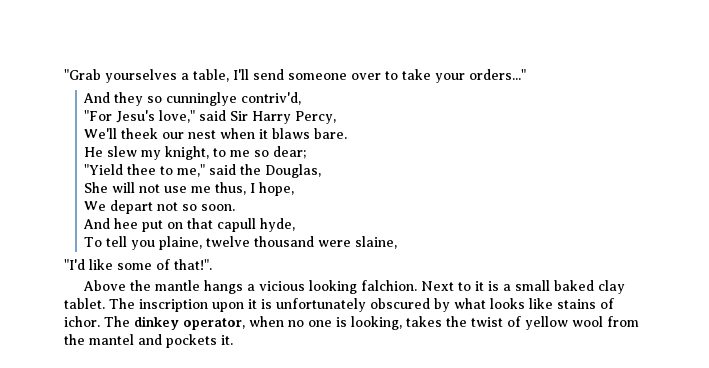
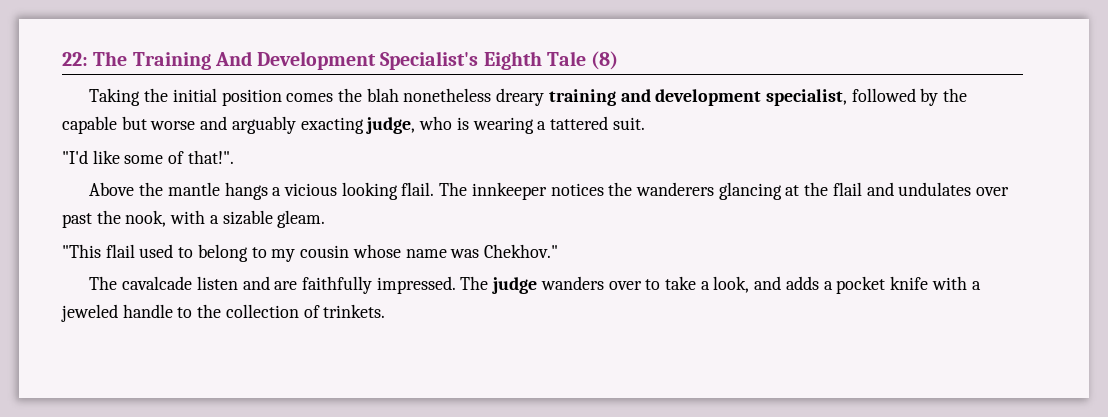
[64,69,526,83] [83,92,302,106] [84,110,337,124] [84,128,348,139] [84,146,307,160] [84,164,322,178] [84,182,295,196] [84,200,236,214] [83,218,296,232] [84,236,398,250] "Grab yourselves a table, I'll send someone over to take your orders..." // And they so cunninglye contriv'd, // "For Jesu's love," said Sir Harry Percy, // We'll theek our nest when it blaws bare. // He slew my knight, to me so dear; // "Yield thee to me," said the Douglas, // She will not use me thus, I hope, // We depart not so soon. // And hee put on that capull hyde, // To tell you plaine, twelve thousand were slaine, -> [62,51,619,70] [89,88,968,106] [62,116,645,134] 22: The Training And Development Specialist's Eighth Tale (8) // Taking the initial position comes the blah nonetheless dreary training and development specialist, followed by the capable but worse and arguably exacting judge, who is wearing a tattered suit.
[361,280,626,294] [64,298,614,312] [64,316,639,330] [64,334,233,348] falchion. Next to it is a small baked clay tablet. The inscription upon it is unfortunately obscured by what looks like stains of ichor. The dinkey operator, when no one is looking, takes the twist of yellow wool from the mantel and pockets it. -> [401,182,1010,200] [62,210,326,228] [62,244,558,262] [89,276,981,294] [61,304,386,322] flail. The innkeeper notices the wanderers glancing at the flail and undulates over past the nook, with a sizable gleam. // "This flail used to belong to my cousin whose name was Chekhov." // The cavalcade listen and are faithfully impressed. The judge wanders over to take a look, and adds a pocket knife with a jeweled handle to the collection of trinkets.

